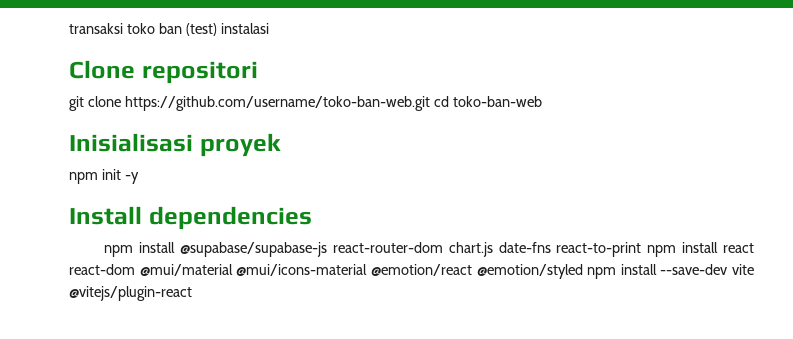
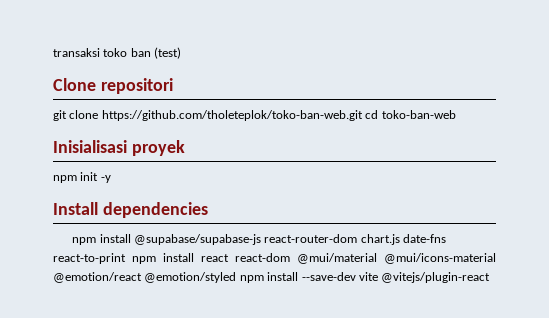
[220,23,269,34] instalasi -> (182, 53) none
[124,96,430,111] https://github.com/username/toko-ban-web.git -> [101,110,363,121] https://github.com/tholeteplok/toko-ban-web.git

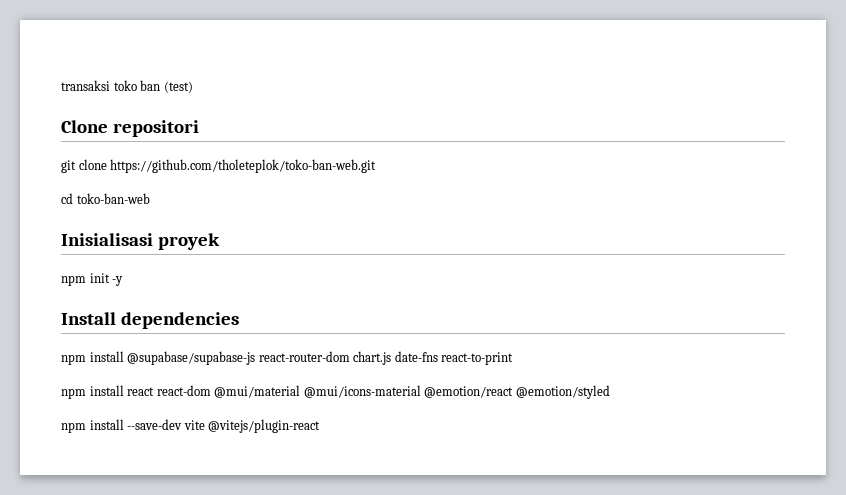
(363, 115) none -> (377, 166) //
(126, 258) none -> (514, 358) //
(237, 277) none -> (610, 392) //

